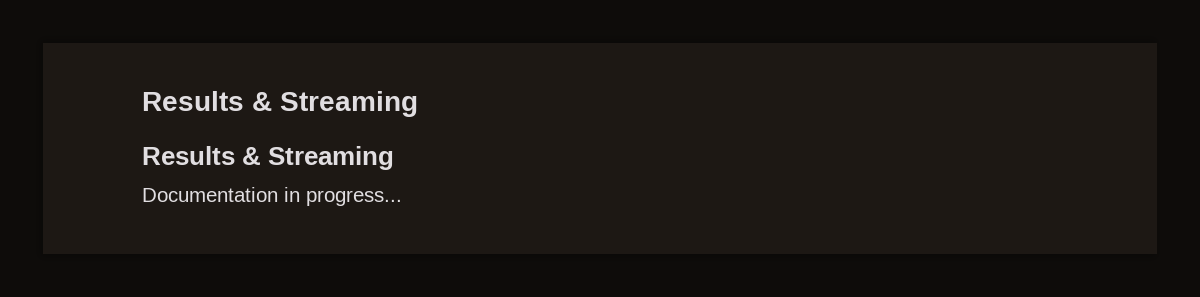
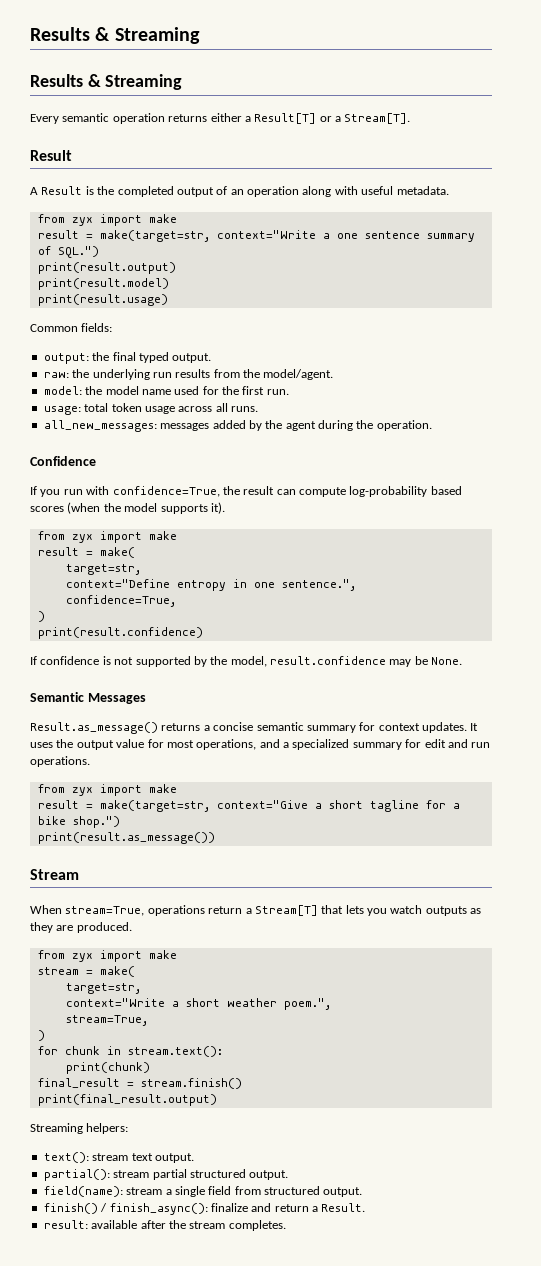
[142,187,402,206] Documentation in progress... -> [30,113,411,124] [30,150,72,161] [30,186,449,197] [37,214,177,226] [37,230,475,242] [37,246,99,258] [37,262,176,274] [37,278,169,290] [37,294,168,306] [30,323,113,332] [43,352,212,364] [43,369,334,380] [43,386,289,395] [43,403,258,415] [43,420,432,432] [30,456,96,466] [30,486,462,497] [30,502,225,514] [37,531,177,543] [37,547,135,558] [65,564,141,575] [65,579,356,591] [65,595,176,607] [37,611,45,622] [37,627,203,639] [30,656,463,667] [30,692,146,704] [30,722,479,734] [30,739,491,750] [30,756,90,767] [37,784,177,796] [37,800,460,812] [37,816,120,828] [37,832,215,844] [30,869,79,880] [30,905,482,916] [30,922,132,933] [37,950,177,962] [37,966,135,977] [65,983,141,994] [65,998,331,1010] [65,1015,148,1026] [37,1030,45,1041] [37,1046,223,1057] [65,1062,150,1074] [37,1078,242,1089] [37,1094,217,1106] [30,1123,129,1134] [43,1152,194,1163] [43,1169,289,1181] [43,1186,363,1197] [43,1203,366,1215] [43,1220,286,1231] Every semantic operation returns either a Result[T] or a Stream[T]. // Result // A Result is the completed output of an operation along with useful metadata. // from zyx import make // result = make(target=str, context="Write a one sentence summary of SQL.") // print(result.output) // print(result.model) // print(result.usage) // Common fields: // output: the final typed output. // raw: the underlying run results from the model/agent. // model: the model name used for the first run. // usage: total token usage across all runs. // all_new_messages: messages added by the agent during the operation. // Confidence // If you run with confidence=True, the result can compute log-probability based scores (when the model supports it). // from zyx import make // result = make( // target=str, // context="Define entropy in one sentence.", // confidence=True, // ) // print(result.confidence) // If confidence is not supported by the model, result.confidence may be None. // Semantic Messages // Result.as_message() returns a concise semantic summary for context updates. It uses the output value for most operations, and a specialized summary for edit and run operations. // from zyx import make // result = make(target=str, context="Give a short tagline for a bike shop.") // print(result.as_message()) // Stream // When stream=True, operations return a Stream[T] that lets you watch outputs as they are produced. // from zyx import make // stream = make( // target=str, // context="Write a short weather poem.", // stream=True, // ) // for chunk in stream.text(): // print(chunk) // final_result = stream.finish() // print(final_result.output) // Streaming helpers: // text(): stream text output. // partial(): stream partial structured output. // field(name): stream a single field from structured output. // finish() / finish_async(): finalize and return a Result. // result: available after the stream completes.

